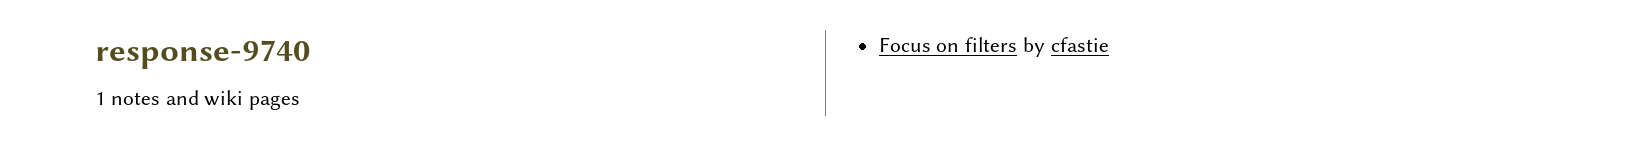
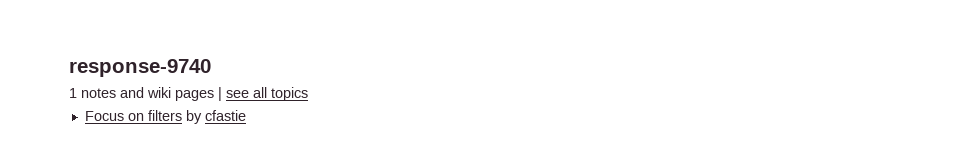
(301, 102) none -> [218,87,308,101] | see all topics

